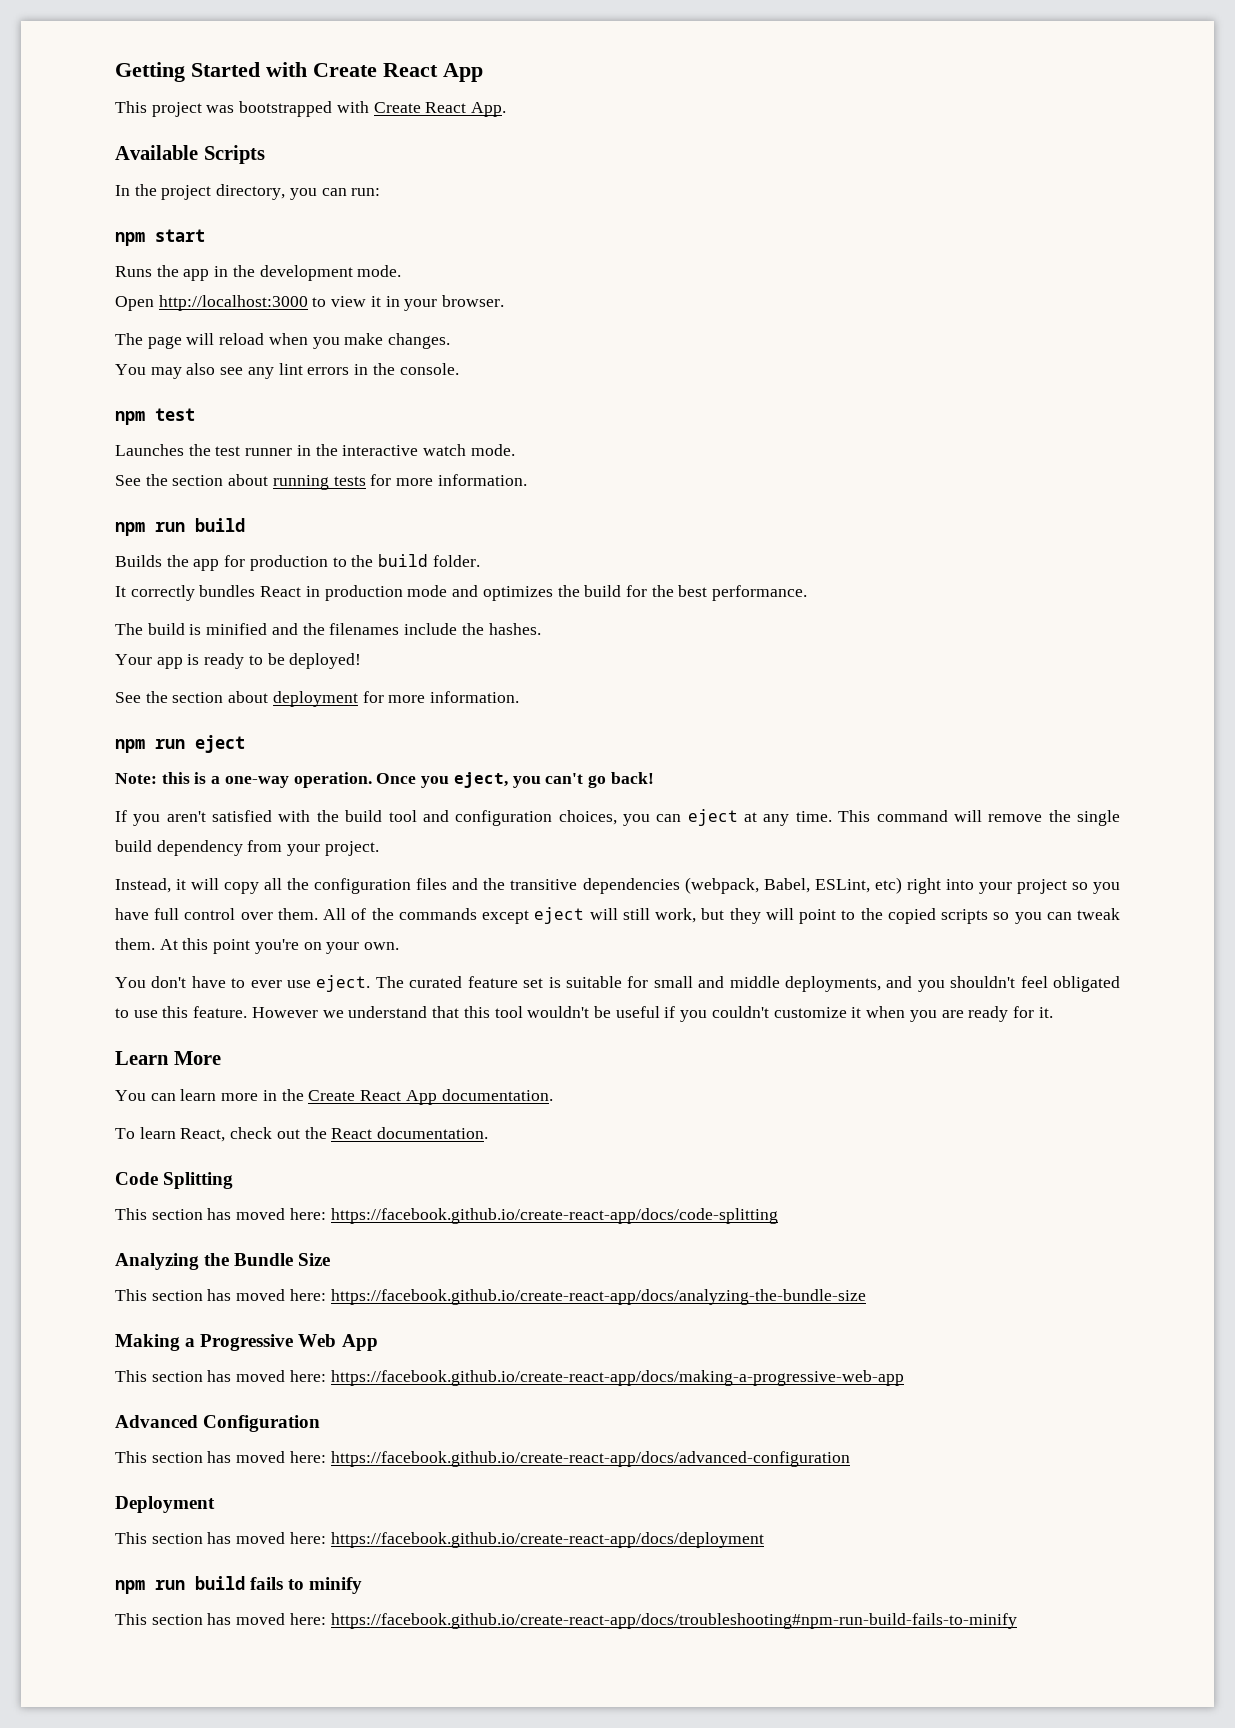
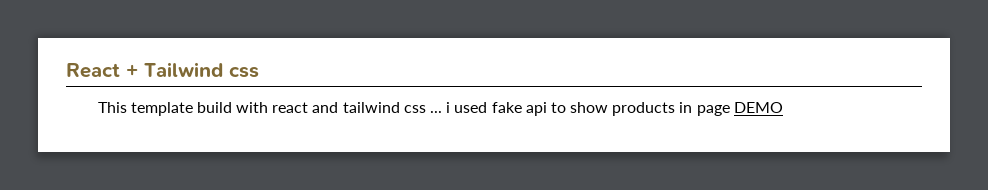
[115,62,483,82] [115,101,507,117] [115,145,265,164] [115,184,381,200] [115,229,205,246] [115,265,402,281] [115,295,505,311] [115,333,451,349] [115,363,459,379] [115,408,195,425] [115,444,515,456] [115,474,527,490] [115,518,245,536] [115,554,480,571] [115,585,808,601] [115,623,541,635] [115,653,362,669] [115,691,520,707] [115,735,245,753] [115,772,654,788] [115,809,1120,826] [115,840,379,856] [115,877,1120,894] [115,907,1121,924] [115,938,400,954] [115,975,1120,992] [115,1006,1053,1022] [115,1051,221,1065] [115,1089,553,1105] [115,1127,489,1142] [115,1172,234,1189] [115,1208,778,1224] [115,1253,331,1270] [115,1289,866,1305] [115,1334,378,1351] [115,1370,904,1386] [115,1415,321,1432] [115,1451,850,1467] [115,1496,215,1513] [115,1532,764,1548] [115,1576,363,1594] [115,1613,1017,1629] Getting Started with Create React App // This project was bootstrapped with Create React App. // Available Scripts // In the project directory, you can run: // npm start // Runs the app in the development mode. // Open http://localhost:3000 to view it in your browser. // The page will reload when you make changes. // You may also see any lint errors in the console. // npm test // Launches the test runner in the interactive watch mode. // See the section about running tests for more information. // npm run build // Builds the app for production to the build folder. // It correctly bundles React in production mode and optimizes the build for the best performance. // The build is minified and the filenames include the hashes. // Your app is ready to be deployed! // See the section about deployment for more information. // npm run eject // Note: this is a one-way operation. Once you eject, you can't go back! // If you aren't satisfied with the build tool and configuration choices, you can eject at any time. This command will remove the single build dependency from your project. // Instead, it will copy all the configuration files and the transitive dependencies (webpack, Babel, ESLint, etc) right into your project so you have full control over them. All of the commands except eject will still work, but they will point to the copied scripts so you can tweak them. At this point you're on your own. // You don't have to ever use eject. The curated feature set is suitable for small and middle deployments, and you shouldn't feel obligated to use this feature. However we understand that this tool wouldn't be useful if you couldn't customize it when you are ready for it. // Learn More // You can learn more in the Create React App documentation. // To learn React, check out the React documentation. // Code Splitting // This section has moved here: https://facebook.github.io/create-react-app/docs/code-splitting // Analyzing the Bundle Size // This section has moved here: https://facebook.github.io/create-react-app/docs/analyzing-the-bundle-size // Making a Progressive Web App // This section has moved here: https://facebook.github.io/create-react-app/docs/making-a-progressive-web-app // Advanced Configuration // This section has moved here: https://facebook.github.io/create-react-app/docs/advanced-configuration // Deployment // This section has moved here: https://facebook.github.io/create-react-app/docs/deployment // npm run build fails to minify // This section has moved here: https://facebook.github.io/create-react-app/docs/troubleshooting#npm-run-build-fails-to-minify -> [66,62,259,78] [97,102,783,116] React + Tailwind css // This template build with react and tailwind css ... i used fake api to show products in page DEMO

